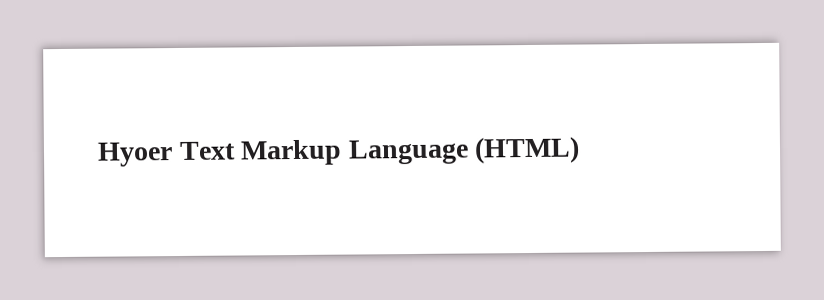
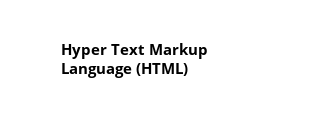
[97,142,173,167] Hyoer -> [61,44,107,59] Hyper

